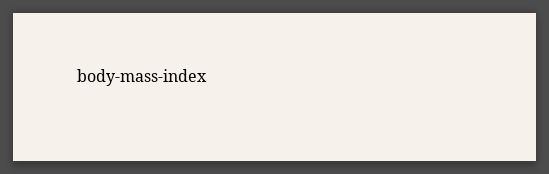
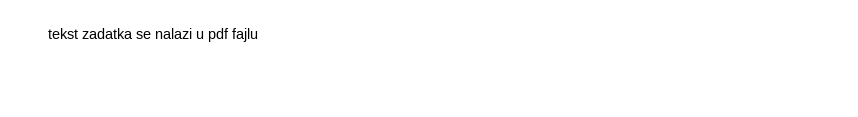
[77,69,207,86] body-mass-index -> [48,28,258,42] tekst zadatka se nalazi u pdf fajlu

